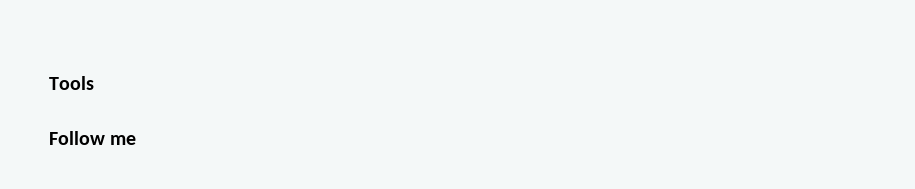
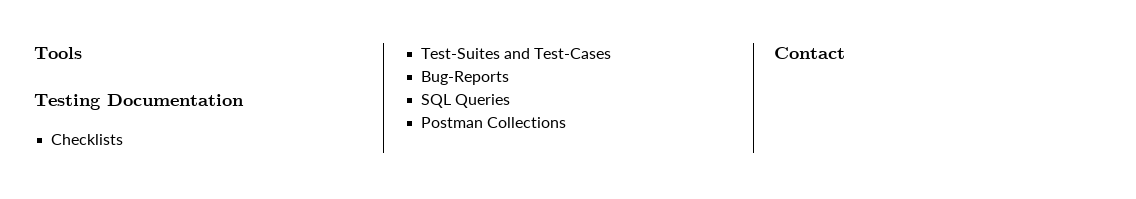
[49,131,137,145] Follow me -> [34,94,244,110] [51,134,124,145] [421,48,612,59] [421,71,510,85] [421,94,511,108] [421,117,567,128] [774,47,845,59] Testing Documentation // Checklists // Test-Suites and Test-Cases // Bug-Reports // SQL Queries // Postman Collections // Contact

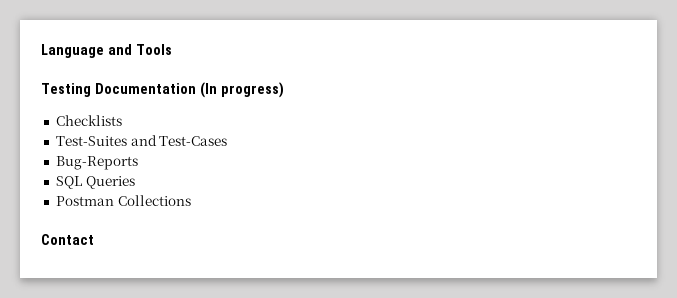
(34, 53) none -> [41,44,132,58] Language and
(244, 100) none -> [199,82,284,98] (In progress)

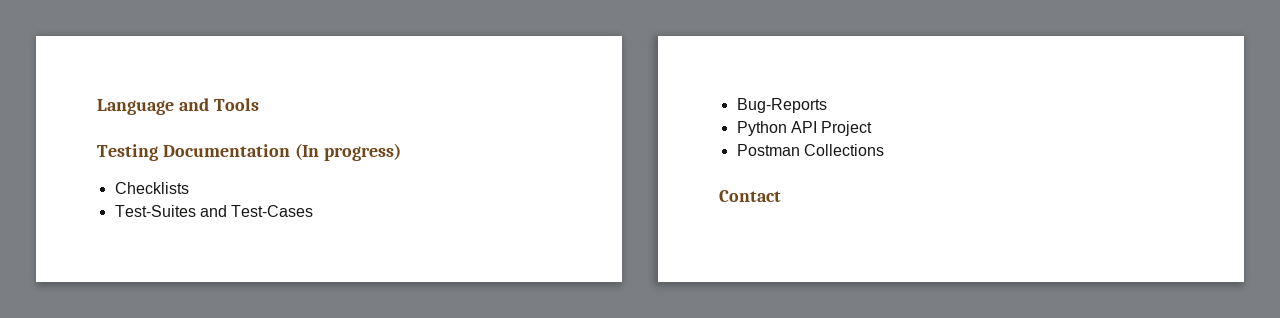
[55,176,135,189] SQL Queries -> [736,121,873,136] Python API Project

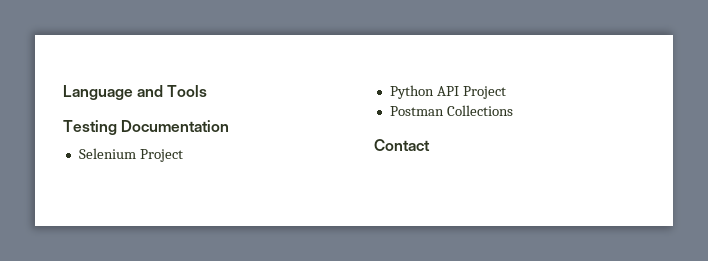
[294,143,401,161] [114,182,189,194] [114,205,314,217] [736,98,827,113] (In progress) // Checklists // Test-Suites and Test-Cases // Bug-Reports -> [78,148,183,162] // Selenium Project

